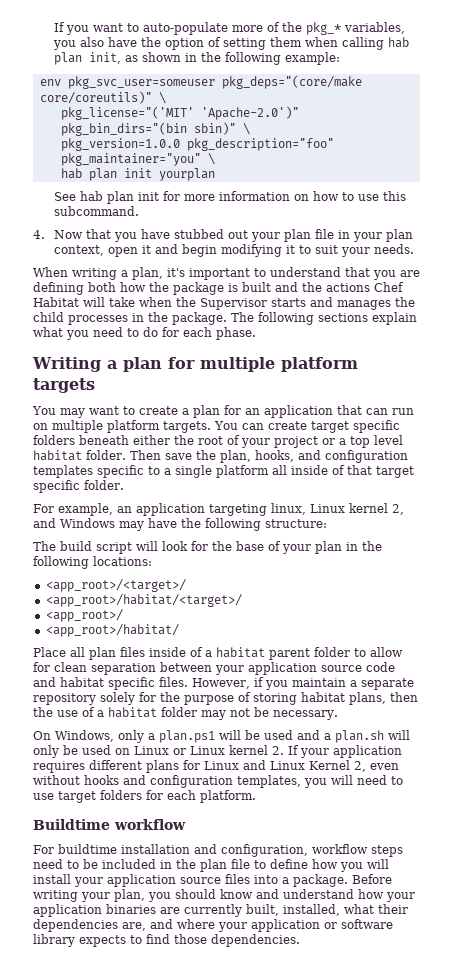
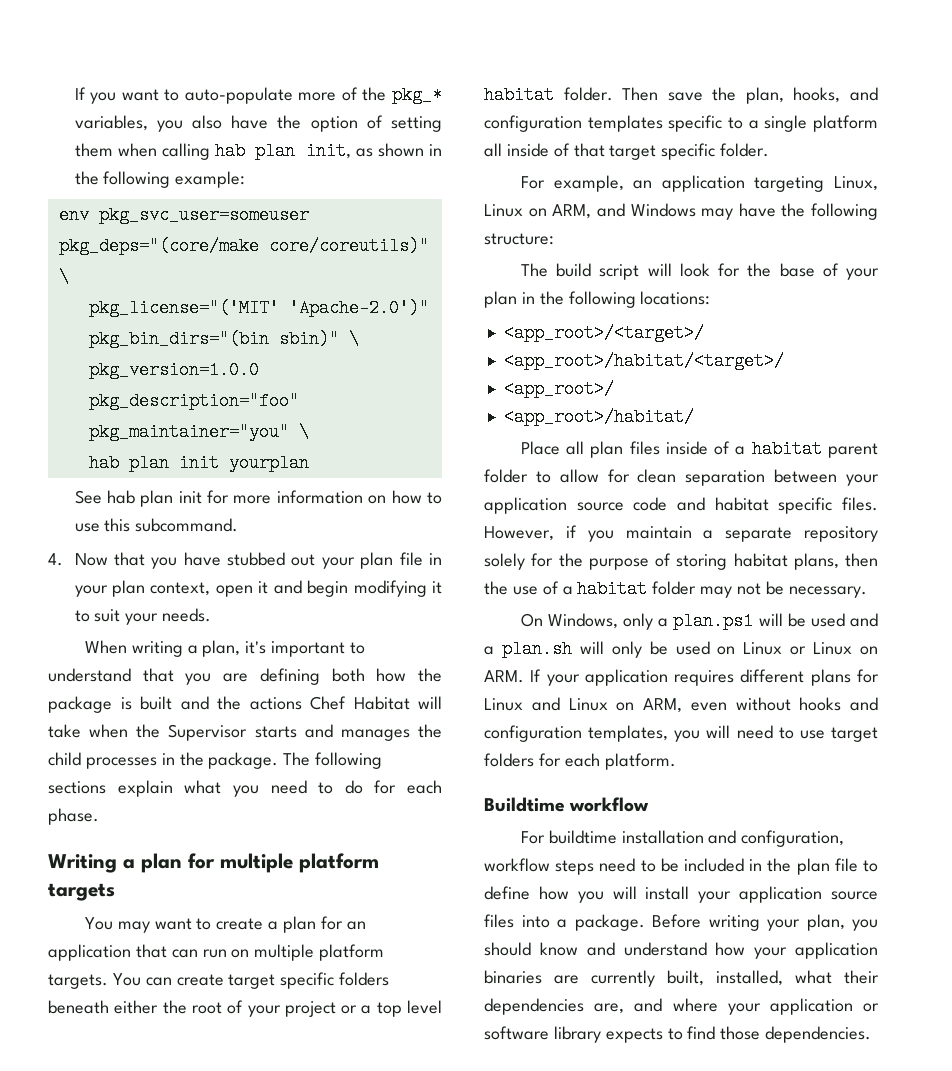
[271,503,404,515] linux, Linux kernel 2, -> [834,176,878,191] [484,204,592,219] Linux, Linux on ARM,
[229,745,284,755] kernel 2. -> [860,646,878,655] [484,670,524,683] on ARM.
[309,760,366,772] Kernel 2, -> [616,698,682,713] on ARM,

